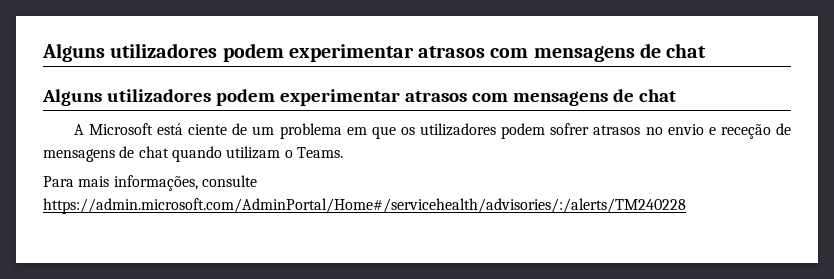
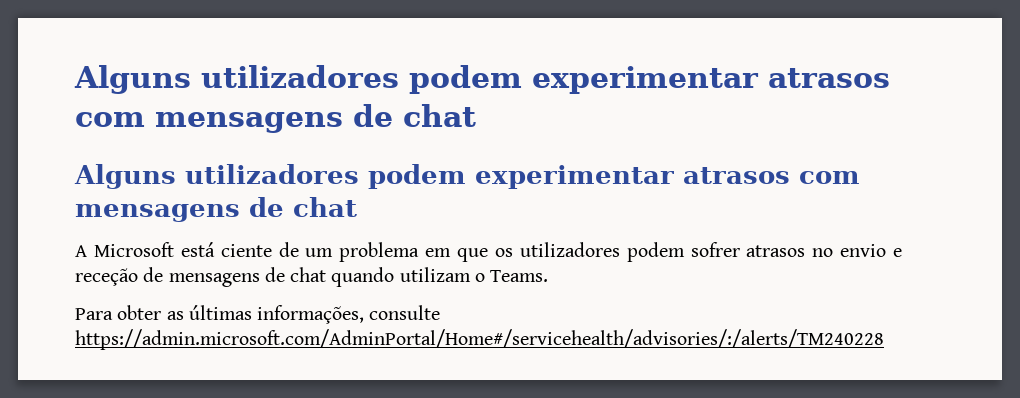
[78,176,110,187] mais -> [117,305,252,320] obter as últimas

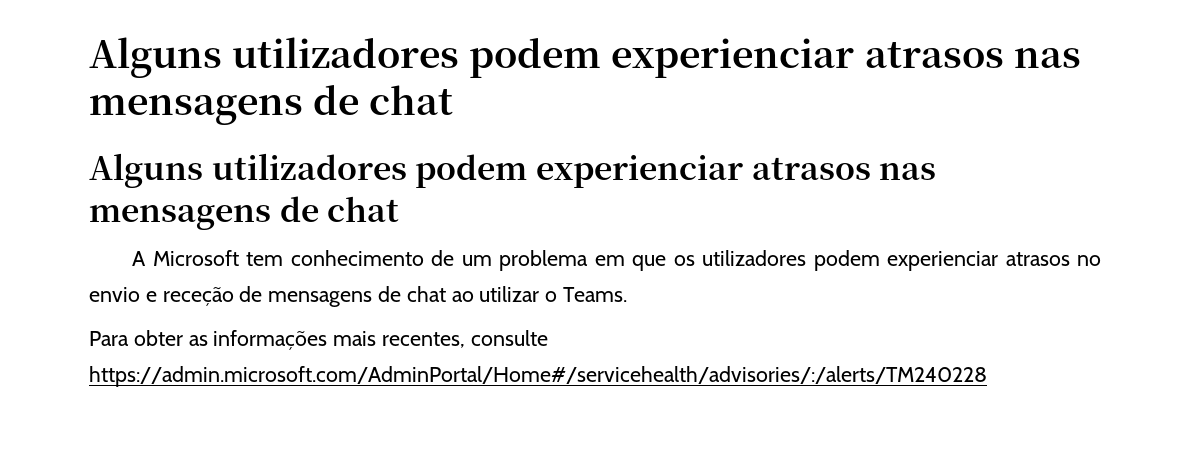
[74,65,890,94] [75,112,145,127] Alguns utilizadores podem experimentar atrasos com -> [89,37,1081,78] Alguns utilizadores podem experienciar atrasos nas
[475,165,860,189] experimentar atrasos com -> [535,155,937,188] experienciar atrasos nas
[180,242,272,257] está ciente -> [246,250,424,266] tem conhecimento
[690,242,740,257] sofrer -> [887,251,999,271] experienciar
[331,267,471,287] quando utilizam -> [451,286,540,302] ao utilizar
[188,305,365,324] últimas informações, -> [213,330,466,350] informações mais recentes,

